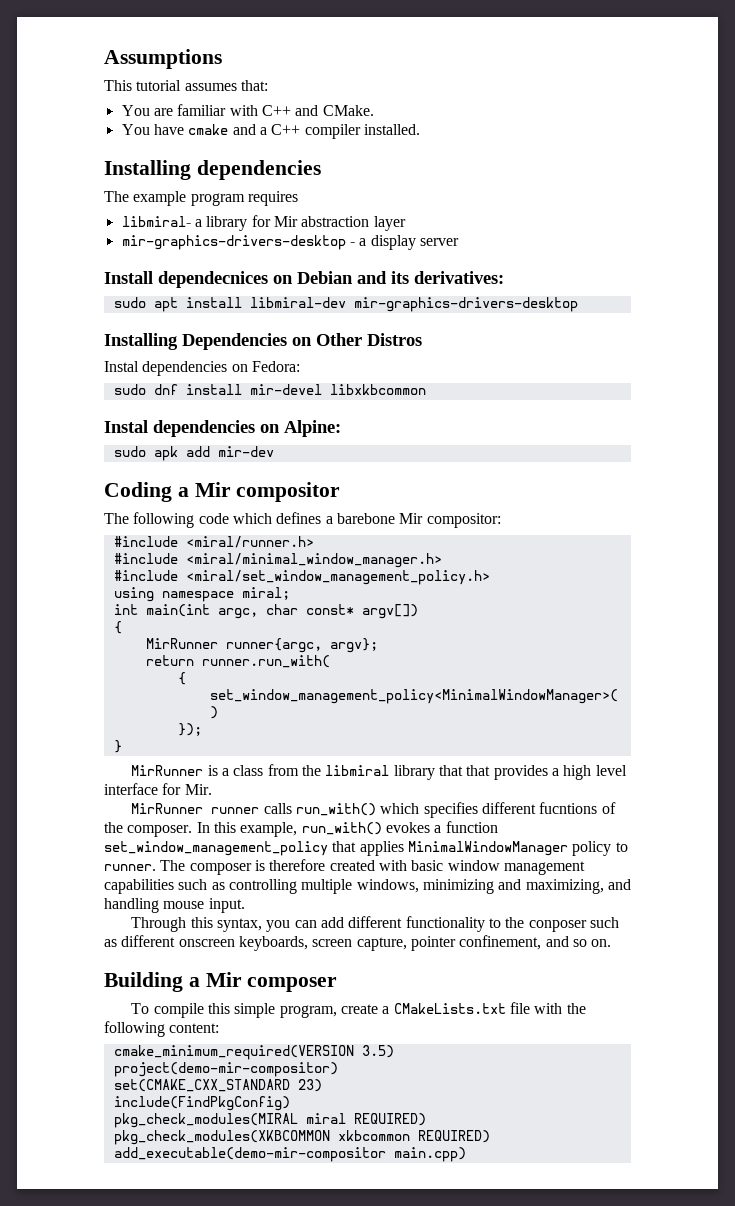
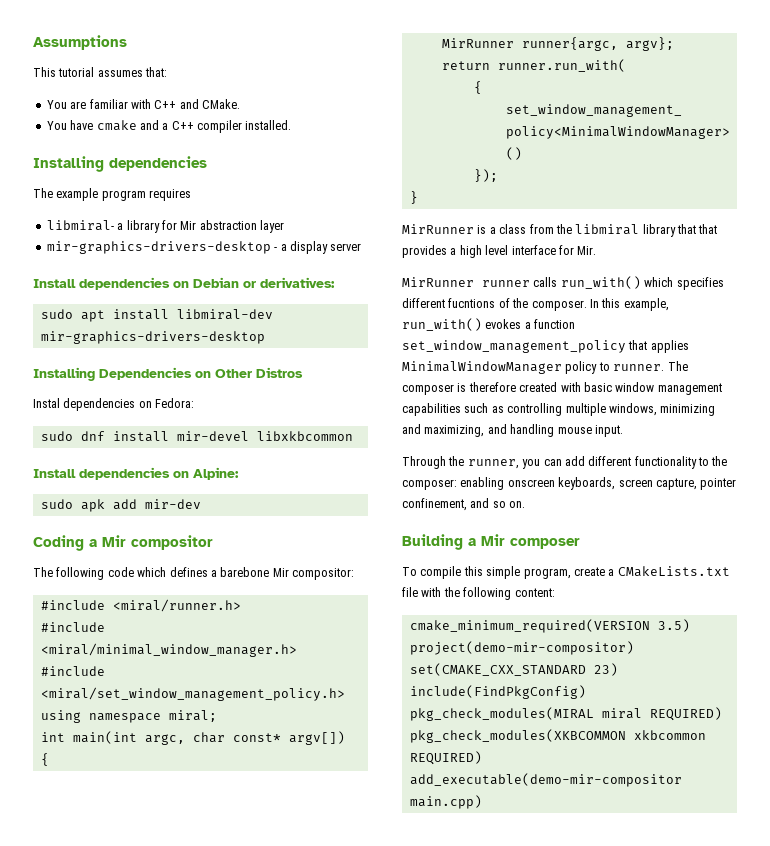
[158,271,268,288] dependecnices -> [79,277,170,290] dependencies
[357,271,409,284] and its -> [243,281,256,288] or
[104,420,148,433] Instal -> [33,469,76,478] Install
[190,917,263,932] this syntax, -> [448,456,519,469] the runner,
[528,917,619,932] [104,935,176,947] conposer such as different -> [402,477,505,490] composer: enabling

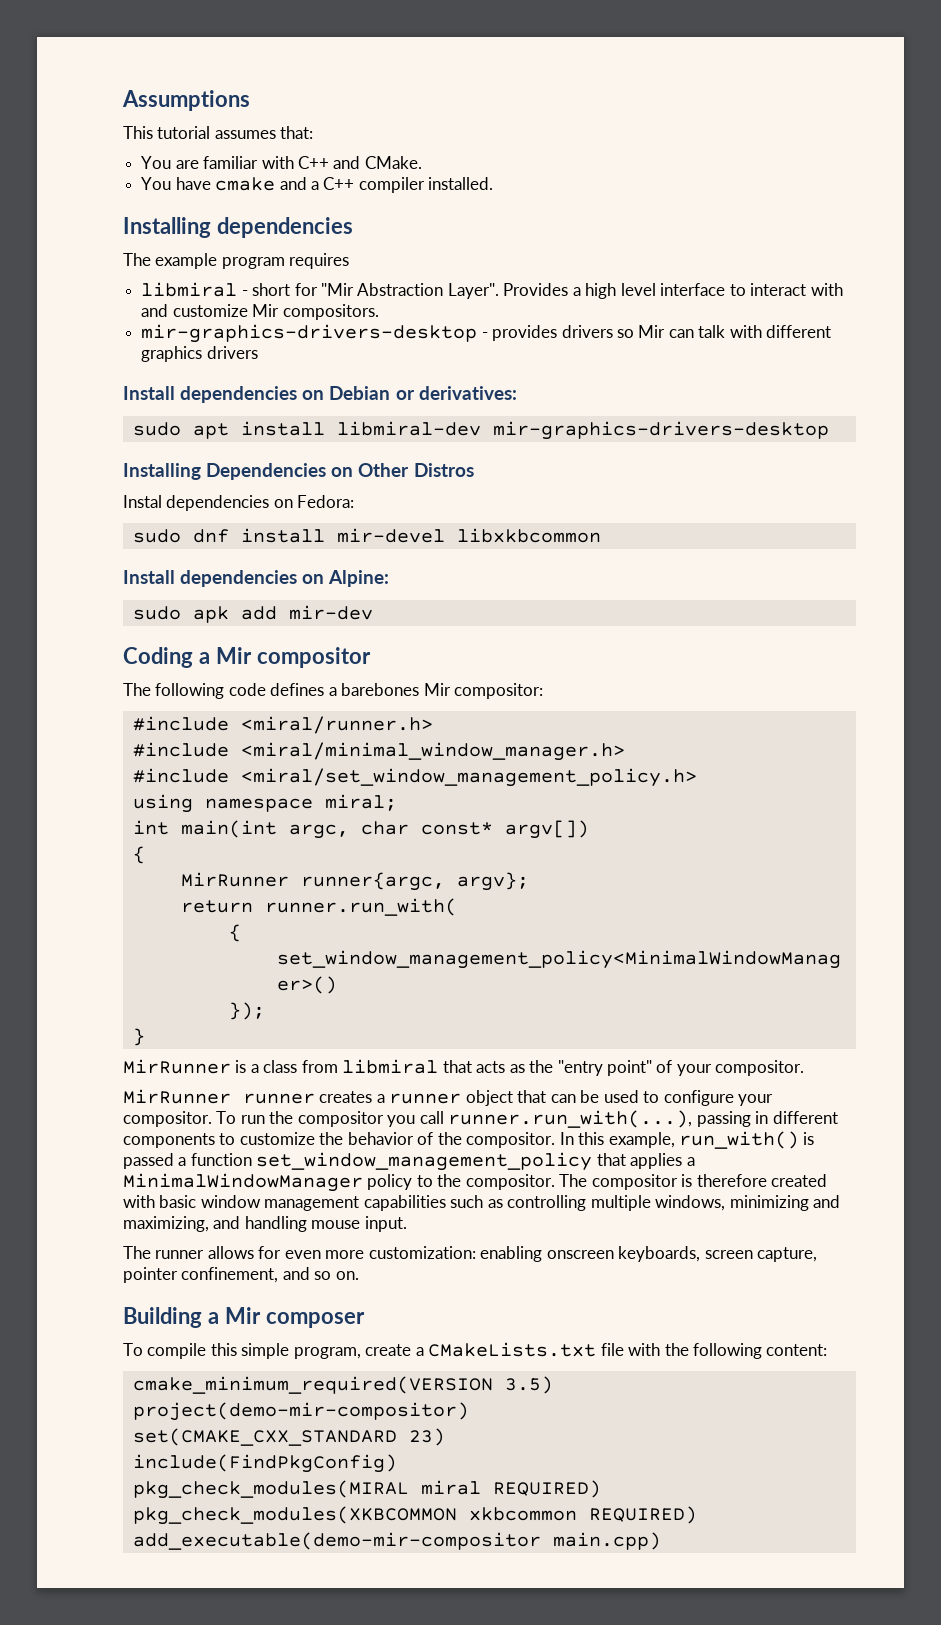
[46,220,284,233] [46,241,362,254] libmiral- a library for Mir abstraction layer // mir-graphics-drivers-desktop - a display server -> [141,282,843,299] [141,304,379,320] [141,324,832,343] [141,346,258,362] libmiral - short for "Mir Abstraction Layer". Provides a high level interface to interact with and customize Mir compositors. // mir-graphics-drivers-desktop - provides drivers so Mir can talk with different graphics drivers
[137,567,167,577] which -> (266, 689) none
[220,567,270,577] barebone -> [341,683,420,696] barebones
[555,224,718,237] [402,245,597,258] [402,276,724,290] [402,298,496,308] the libmiral library that that provides a high level interface for Mir. // MirRunner runner calls run_with() which specifies different fucntions -> [342,1059,805,1076] [123,1089,774,1106] [123,1110,838,1128] [123,1132,414,1148] libmiral that acts as the "entry point" of your compositor. // MirRunner runner creates a runner object that can be used to configure your compositor. To run the compositor you call runner.run_with(...), passing in different components to customize the behavior
[531,300,587,311] composer. -> [466,1132,556,1148] compositor.
[485,319,522,329] evokes -> [803,1132,815,1145] [123,1153,174,1169] is passed
(689, 346) none -> [686,1157,695,1166] a
[613,361,688,371] [402,384,454,395] runner. The composer -> [437,1174,678,1190] the compositor. The compositor
[402,456,728,469] [402,479,457,490] Through the runner, you can add different functionality to the composer: -> [123,1246,476,1259] The runner allows for even more customization:

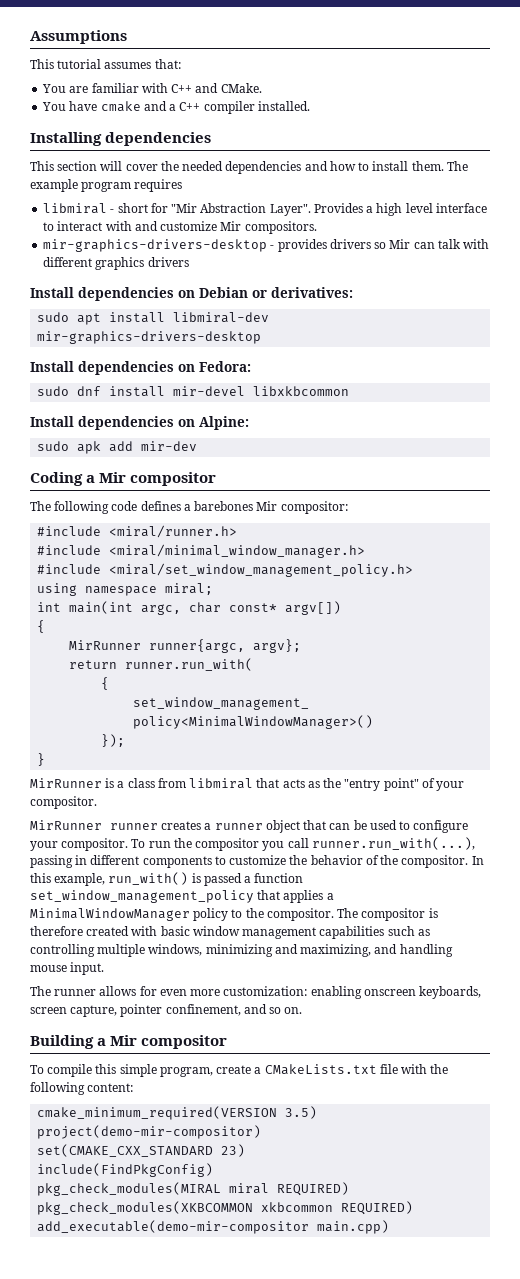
(353, 227) none -> [30,161,444,174] This section will cover the needed dependencies and how to install them.
[123,463,474,480] [123,495,162,508] Installing Dependencies on Other Distros // Instal -> [30,361,74,372] Install
[265,1312,365,1328] composer -> [141,1035,228,1049] compositor

